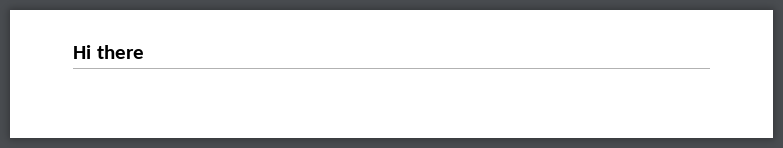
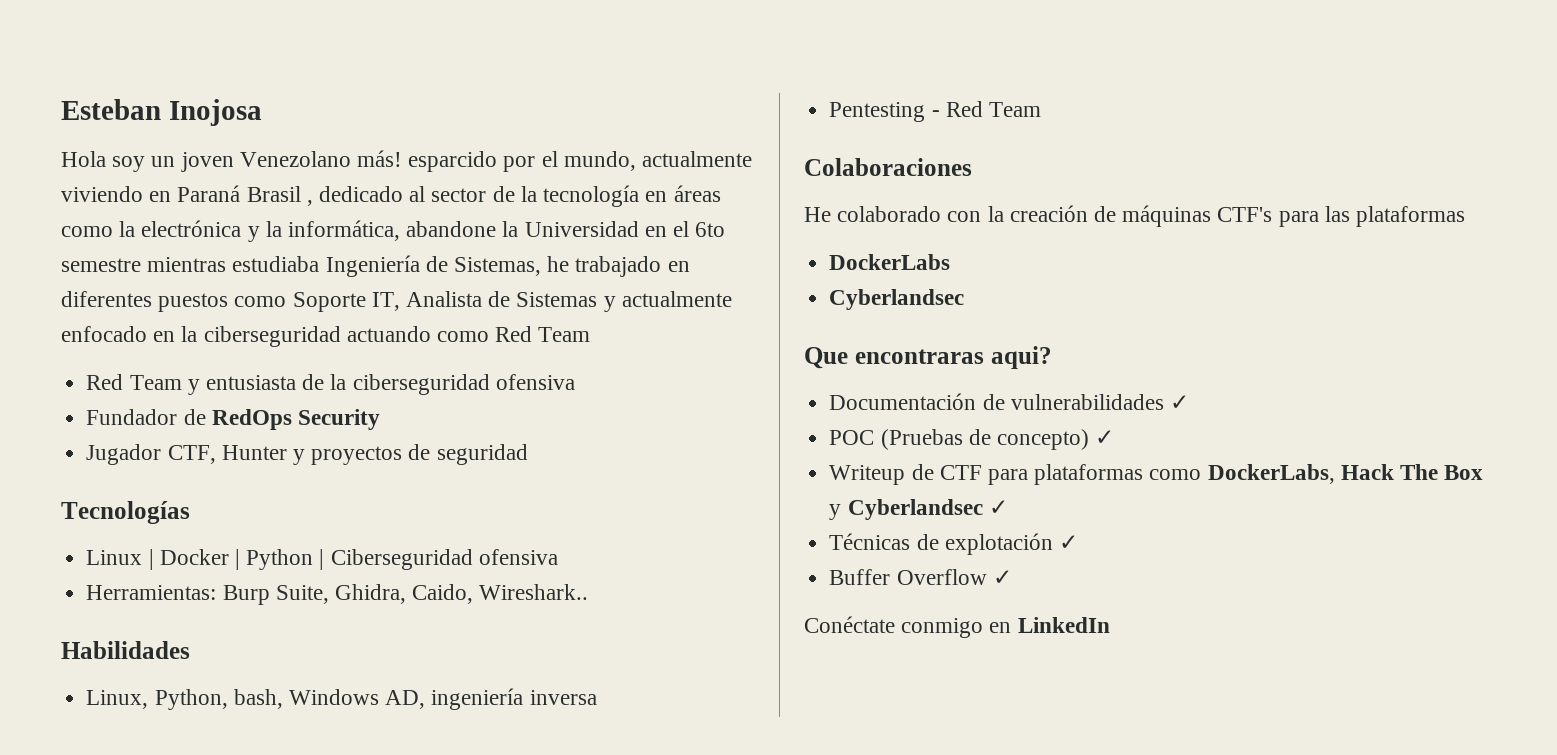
[73,45,144,59] Hi there -> [61,99,262,126] [61,150,753,172] [61,185,721,207] [61,220,726,242] [61,255,690,277] [61,291,732,312] [61,326,591,347] [86,374,575,395] [86,409,380,430] [86,444,528,465] [61,501,190,524] [86,549,558,570] [86,584,589,605] [61,641,190,659] [86,688,597,710] [829,101,1041,122] [804,158,972,176] [804,205,1466,227] [829,254,951,270] [829,289,965,310] [804,346,1052,369] [829,393,1189,410] [829,429,1115,450] [829,464,1484,485] [829,499,1008,520] [829,533,1078,555] [829,569,1012,585] [804,616,1110,638] Esteban Inojosa // Hola soy un joven Venezolano más! esparcido por el mundo, actualmente viviendo en Paraná Brasil , dedicado al sector de la tecnología en áreas como la electrónica y la informática, abandone la Universidad en el 6to semestre mientras estudiaba Ingeniería de Sistemas, he trabajado en diferentes puestos como Soporte IT, Analista de Sistemas y actualmente enfocado en la ciberseguridad actuando como Red Team // Red Team y entusiasta de la ciberseguridad ofensiva // Fundador de RedOps Security // Jugador CTF, Hunter y proyectos de seguridad // Tecnologías // Linux | Docker | Python | Ciberseguridad ofensiva // Herramientas: Burp Suite, Ghidra, Caido, Wireshark.. // Habilidades // Linux, Python, bash, Windows AD, ingeniería inversa // Pentesting - Red Team // Colaboraciones // He colaborado con la creación de máquinas CTF's para las plataformas // DockerLabs // Cyberlandsec // Que encontraras aqui? // Documentación de vulnerabilidades ✓ // POC (Pruebas de concepto) ✓ // Writeup de CTF para plataformas como DockerLabs, Hack The Box y Cyberlandsec ✓ // Técnicas de explotación ✓ // Buffer Overflow ✓ // Conéctate conmigo en LinkedIn

